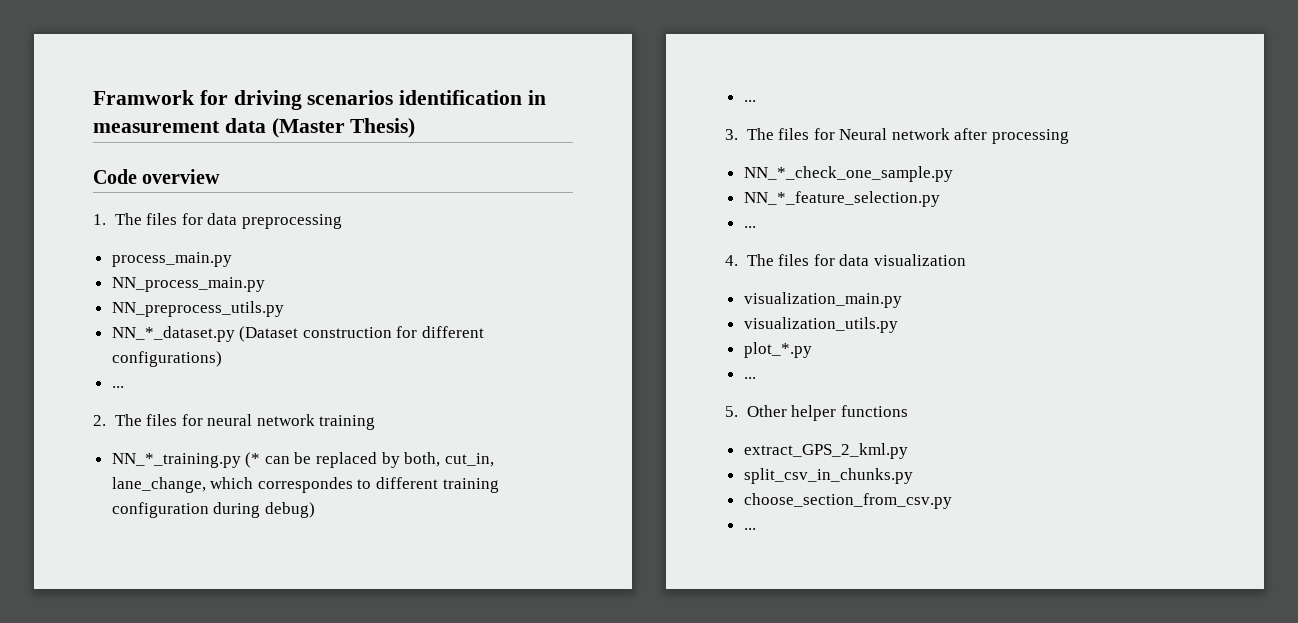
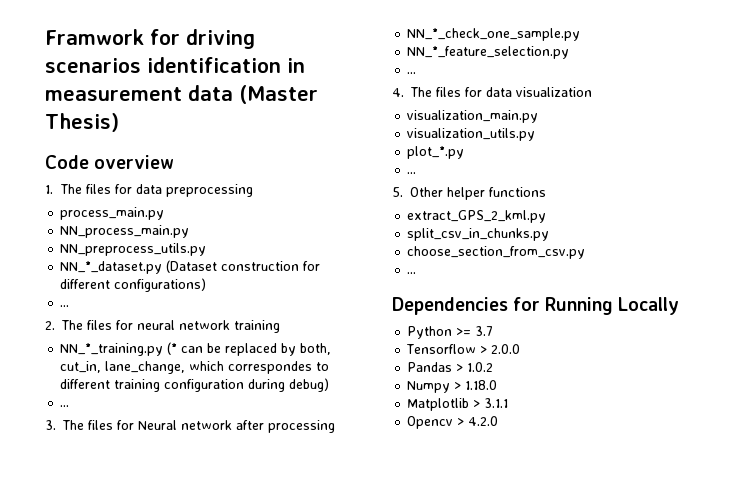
(756, 529) none -> [392,297,680,315] [407,326,494,339] [406,344,521,354] [407,362,494,372] [407,380,498,393] [407,398,509,411] [407,416,499,429] // Dependencies for Running Locally // Python >= 3.7 // Tensorflow > 2.0.0 // Pandas > 1.0.2 // Numpy > 1.18.0 // Matplotlib > 3.1.1 // Opencv > 4.2.0

